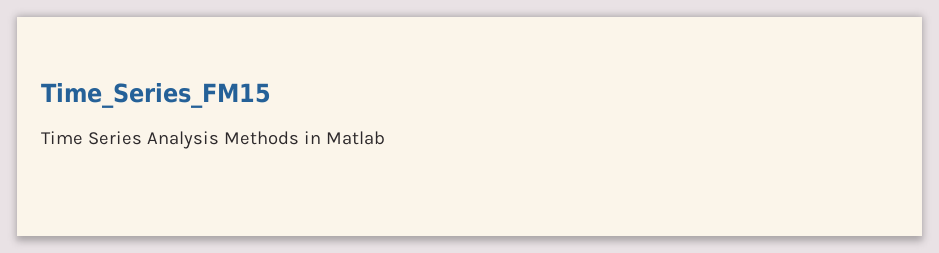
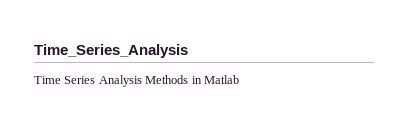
[41,83,271,108] Time_Series_FM15 -> [34,44,188,58] Time_Series_Analysis

